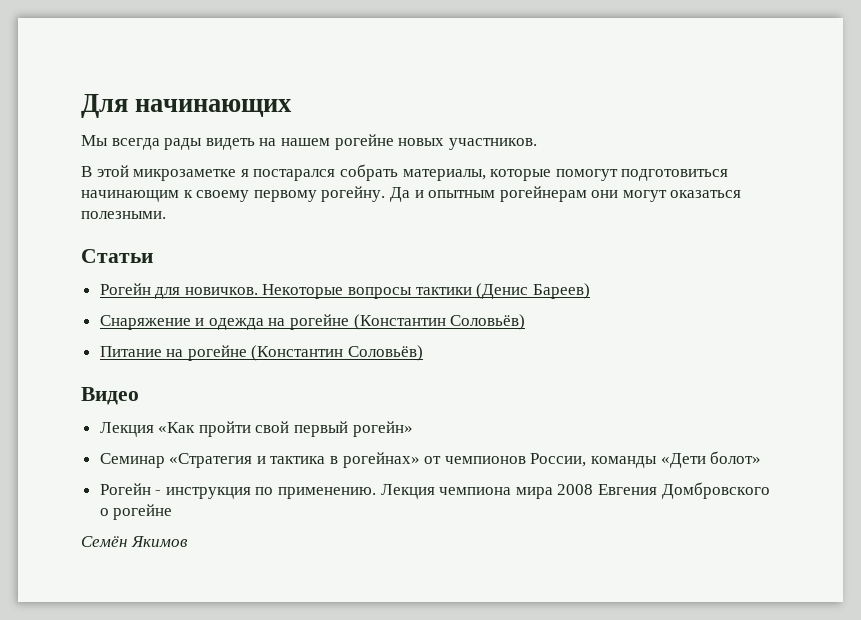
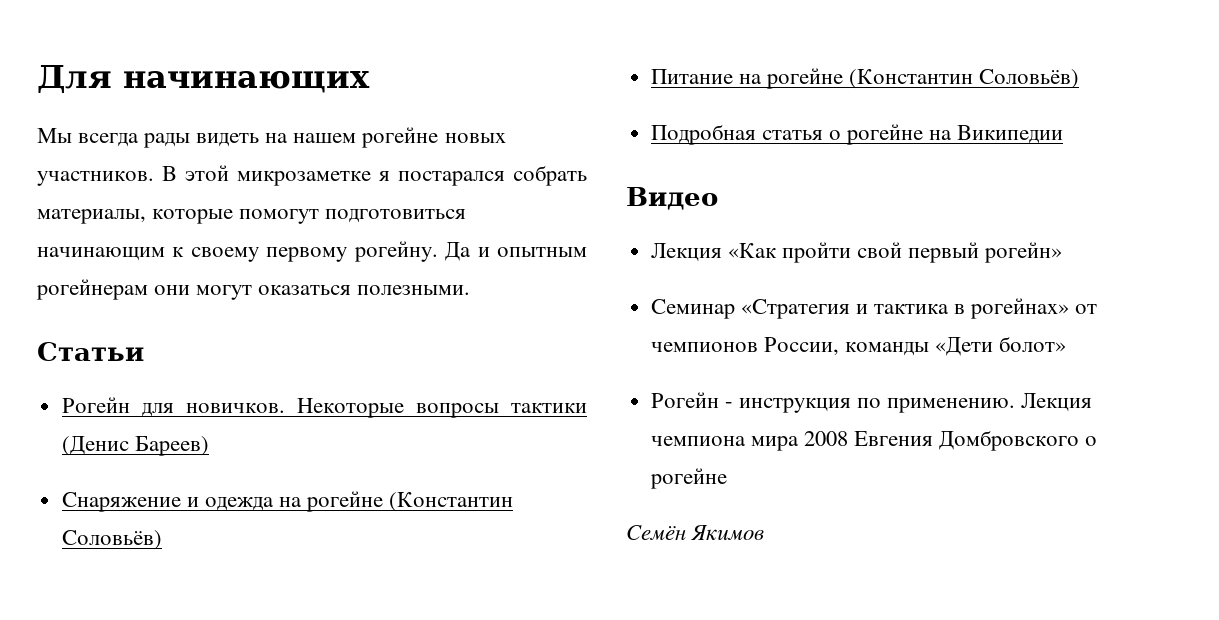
(537, 144) // -> (154, 178) none
(424, 353) none -> [650,124,1064,145] // Подробная статья о рогейне на Википедии

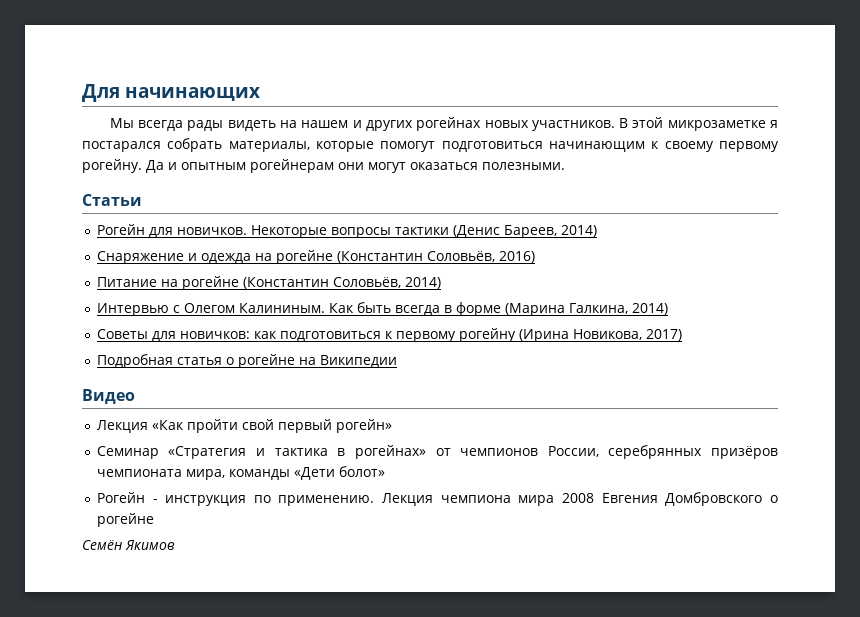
[361,127,439,148] рогейне -> [352,117,482,131] и других рогейнах
[134,436,209,456] Бареев) -> [503,225,597,238] Бареев, 2014)
[61,530,162,550] Соловьёв) -> [426,251,535,263] Соловьёв, 2016)
[979,69,1080,89] Соловьёв) -> [332,277,441,289] [96,302,668,316] [96,328,682,342] Соловьёв, 2014) // Интервью с Олегом Калининым. Как быть всегда в форме (Марина Галкина, 2014) // Советы для новичков: как подготовиться к первому рогейну (Ирина Новикова, 2017)
(839, 346) none -> [608,445,778,459] [96,469,225,480] серебрянных призёров чемпионата мира,

